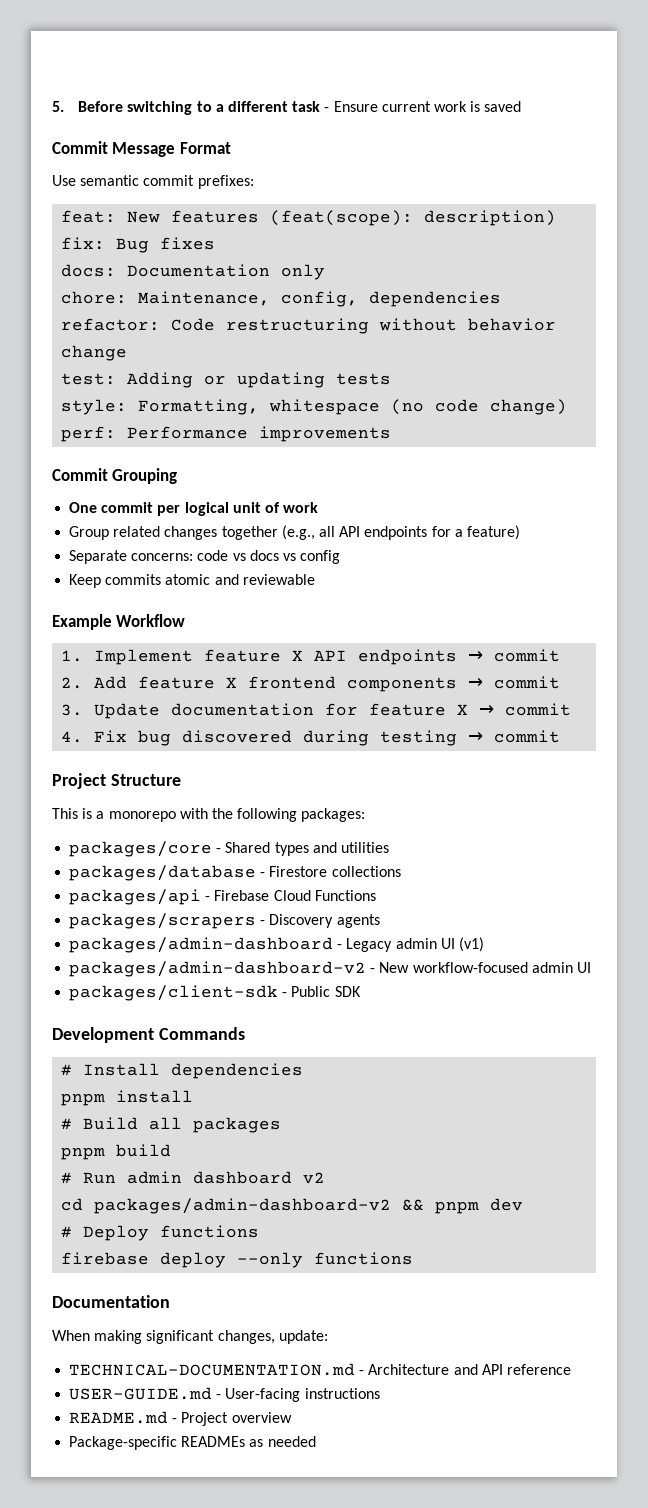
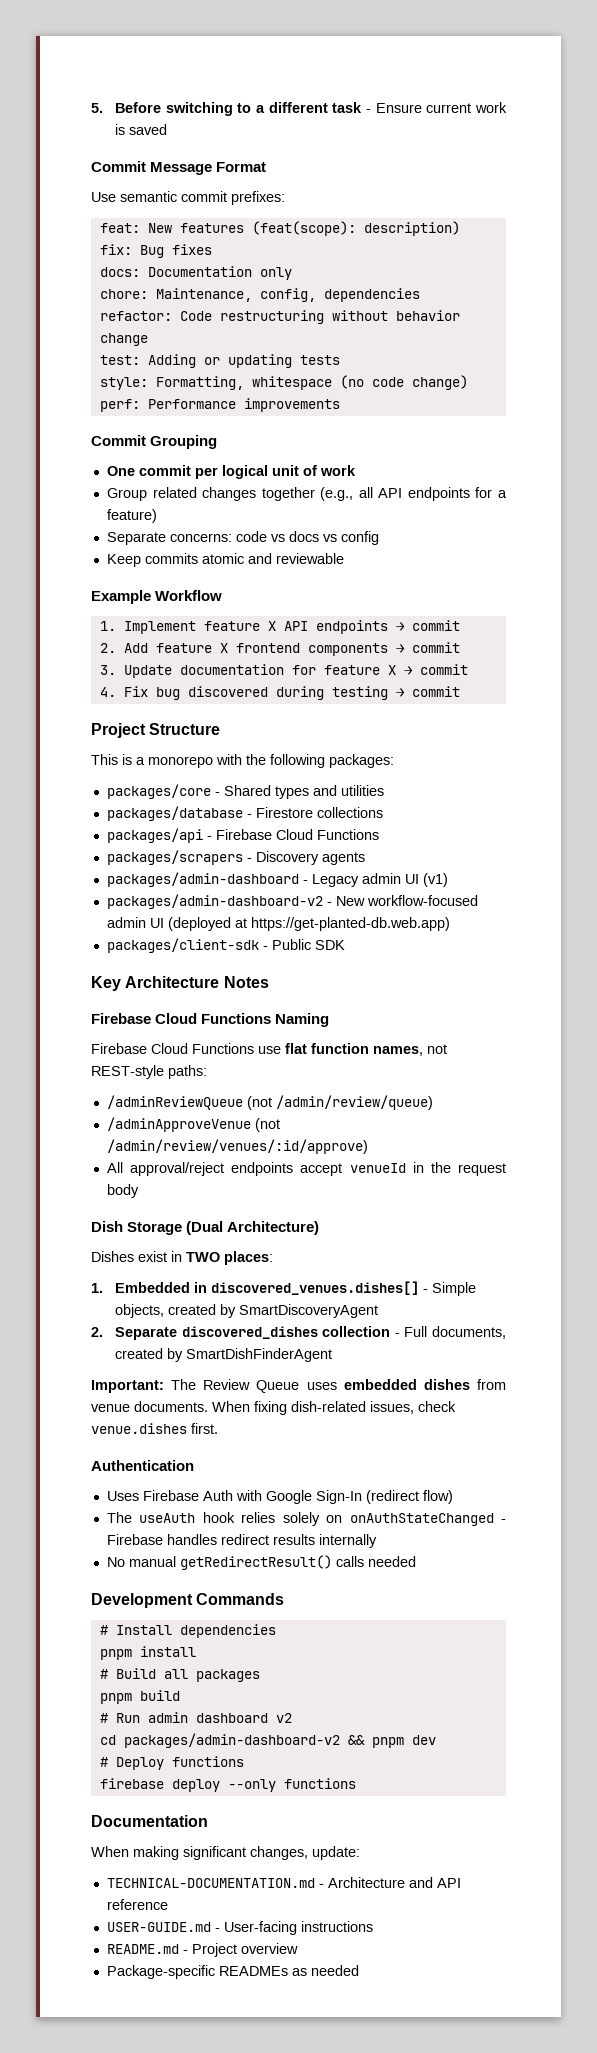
(591, 967) none -> [167,917,450,931] (deployed at https://get-planted-db.web.app)
(361, 991) none -> [91,976,269,991] [91,1013,330,1027] [91,1043,447,1056] [91,1065,207,1079] [106,1095,433,1110] [106,1117,280,1132] [106,1139,368,1154] [106,1162,506,1176] [106,1184,139,1198] [91,1221,320,1235] [91,1251,273,1265] [91,1281,477,1296] [115,1304,379,1318] [91,1326,506,1340] [115,1348,333,1362] [91,1379,506,1393] [91,1401,456,1415] [91,1423,218,1434] [91,1460,194,1471] [106,1490,453,1504] [106,1512,506,1526] [106,1534,377,1548] [106,1555,416,1570] // Key Architecture Notes // Firebase Cloud Functions Naming // Firebase Cloud Functions use flat function names, not REST-style paths: // /adminReviewQueue (not /admin/review/queue) // /adminApproveVenue (not /admin/review/venues/:id/approve) // All approval/reject endpoints accept venueId in the request body // Dish Storage (Dual Architecture) // Dishes exist in TWO places: // 1. Embedded in discovered_venues.dishes[] - Simple objects, created by SmartDiscoveryAgent // 2. Separate discovered_dishes collection - Full documents, created by SmartDishFinderAgent // Important: The Review Queue uses embedded dishes from venue documents. When fixing dish-related issues, check venue.dishes first. // Authentication // Uses Firebase Auth with Google Sign-In (redirect flow) // The useAuth hook relies solely on onAuthStateChanged - Firebase handles redirect results internally // No manual getRedirectResult() calls needed

